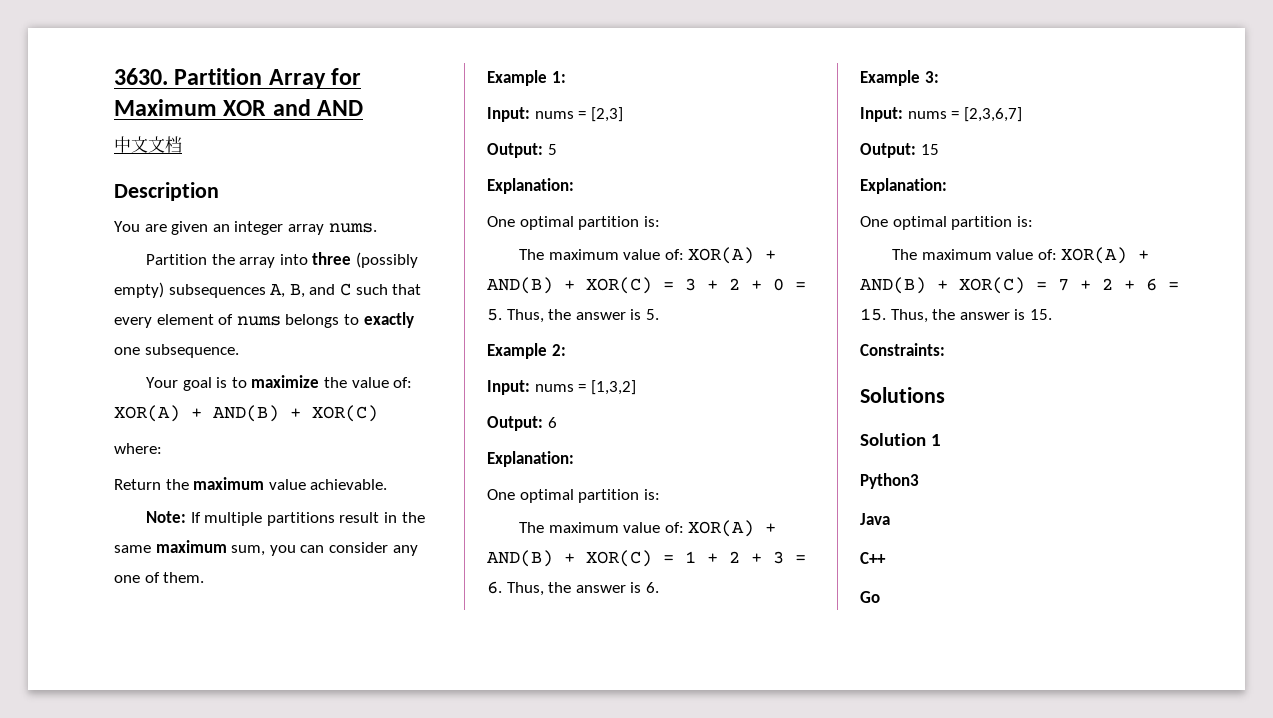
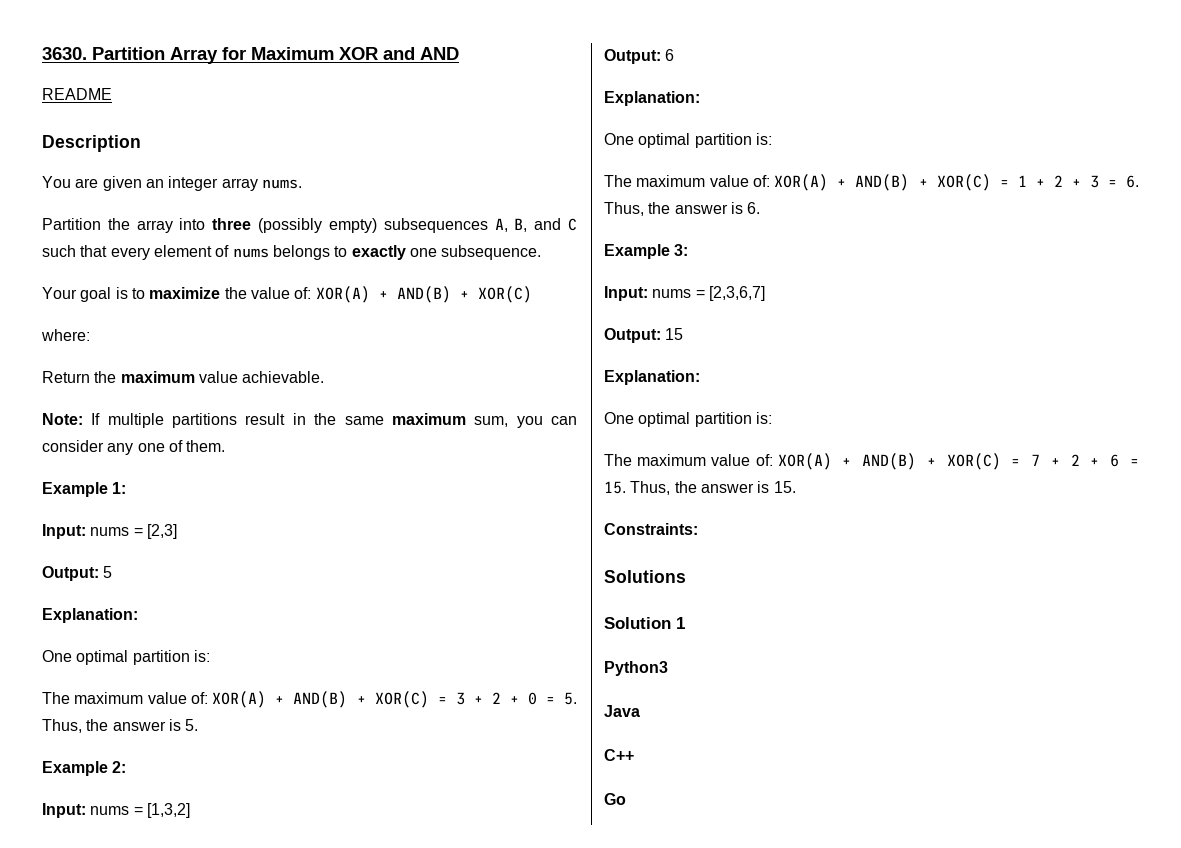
[114,136,182,153] 中文文档 -> [42,88,112,100] README

